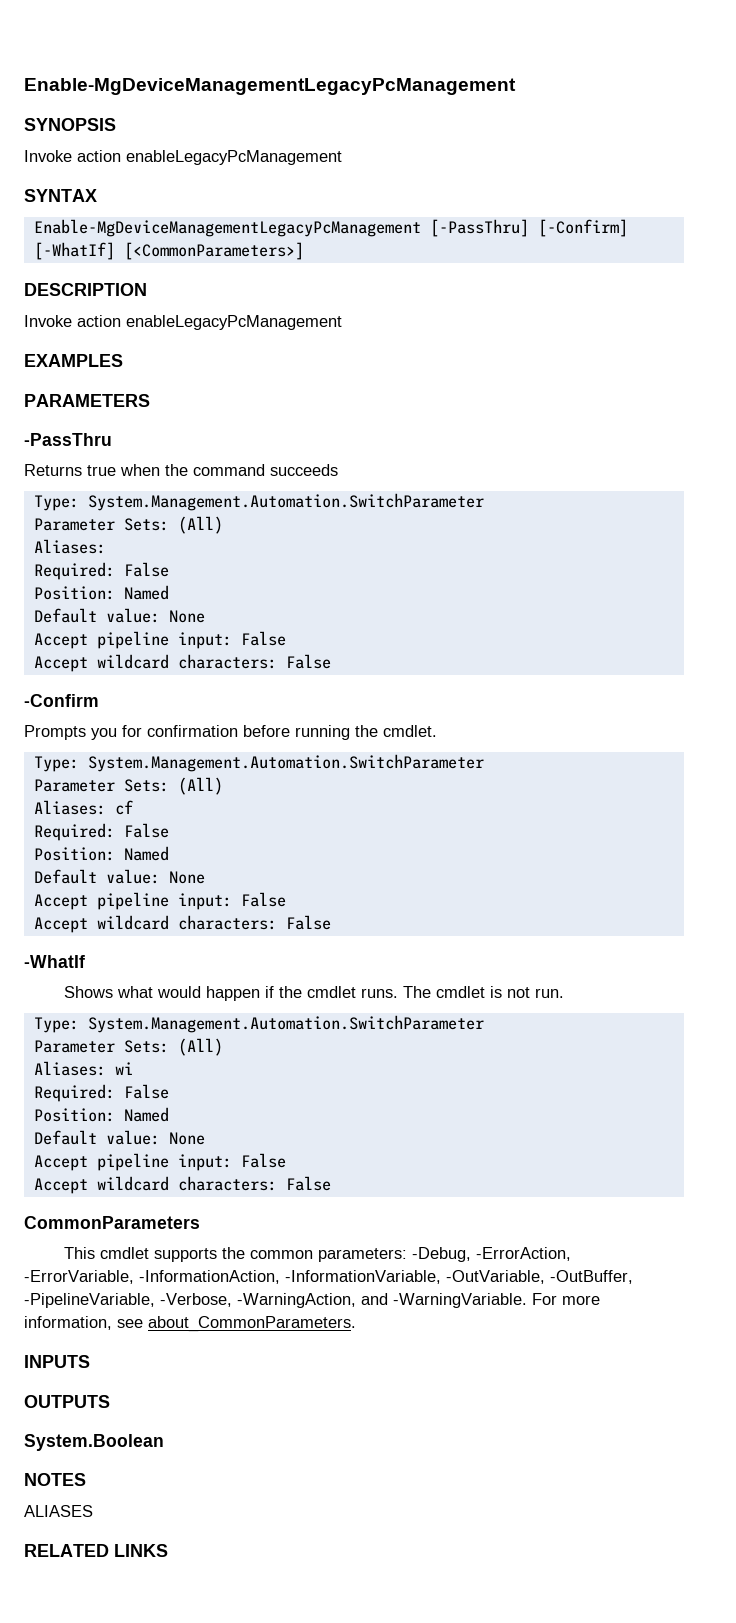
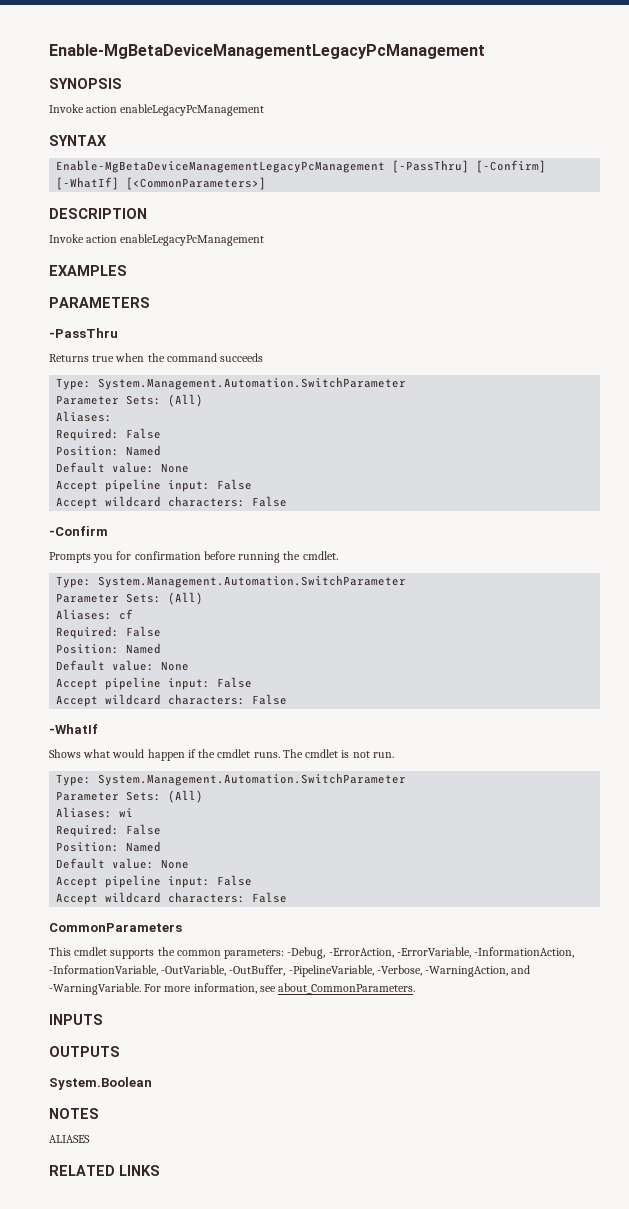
[24,78,516,95] Enable-MgDeviceManagementLegacyPcManagement -> [49,44,485,59] Enable-MgBetaDeviceManagementLegacyPcManagement
[33,219,421,237] Enable-MgDeviceManagementLegacyPcManagement -> [56,160,386,173] Enable-MgBetaDeviceManagementLegacyPcManagement

